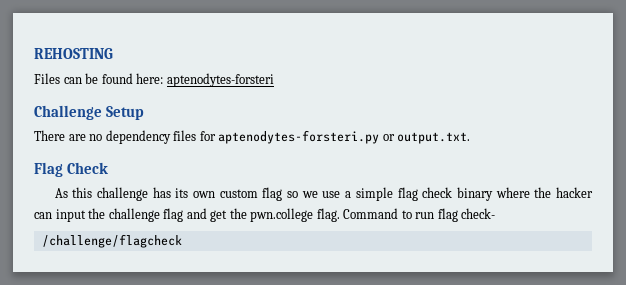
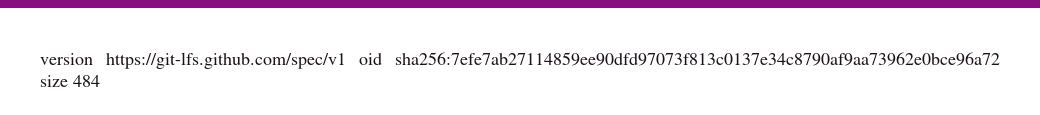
[34,48,113,59] [34,73,274,87] [34,105,144,120] [34,130,471,144] [34,162,108,177] [54,187,594,201] [34,208,496,222] [41,234,182,248] REHOSTING // Files can be found here: aptenodytes-forsteri // Challenge Setup // There are no dependency files for aptenodytes-forsteri.py or output.txt. // Flag Check // As this challenge has its own custom flag so we use a simple flag check binary where the hacker can input the challenge flag and get the pwn.college flag. Command to run flag check- // /challenge/flagcheck -> [40,52,1000,69] [40,75,100,87] version https://git-lfs.github.com/spec/v1 oid sha256:7efe7ab27114859ee90dfd97073f813c0137e34c8790af9aa73962e0bce96a72 size 484

